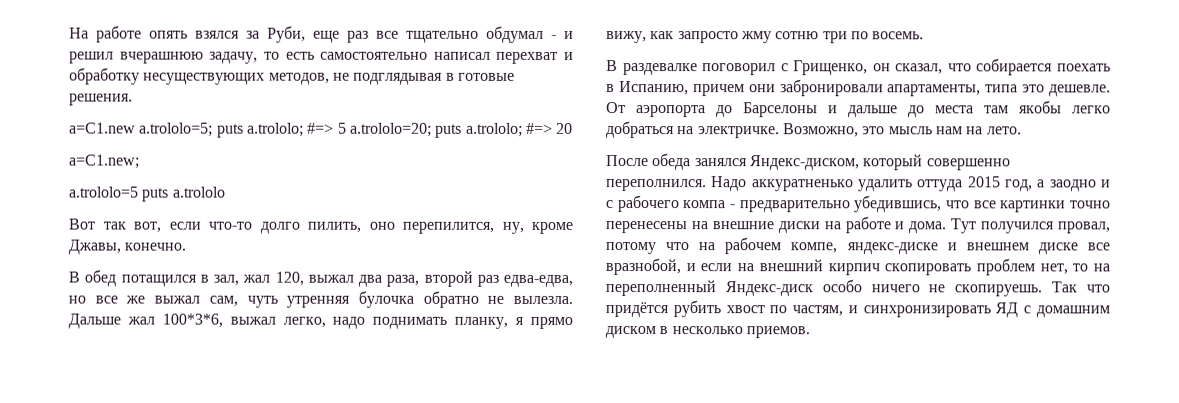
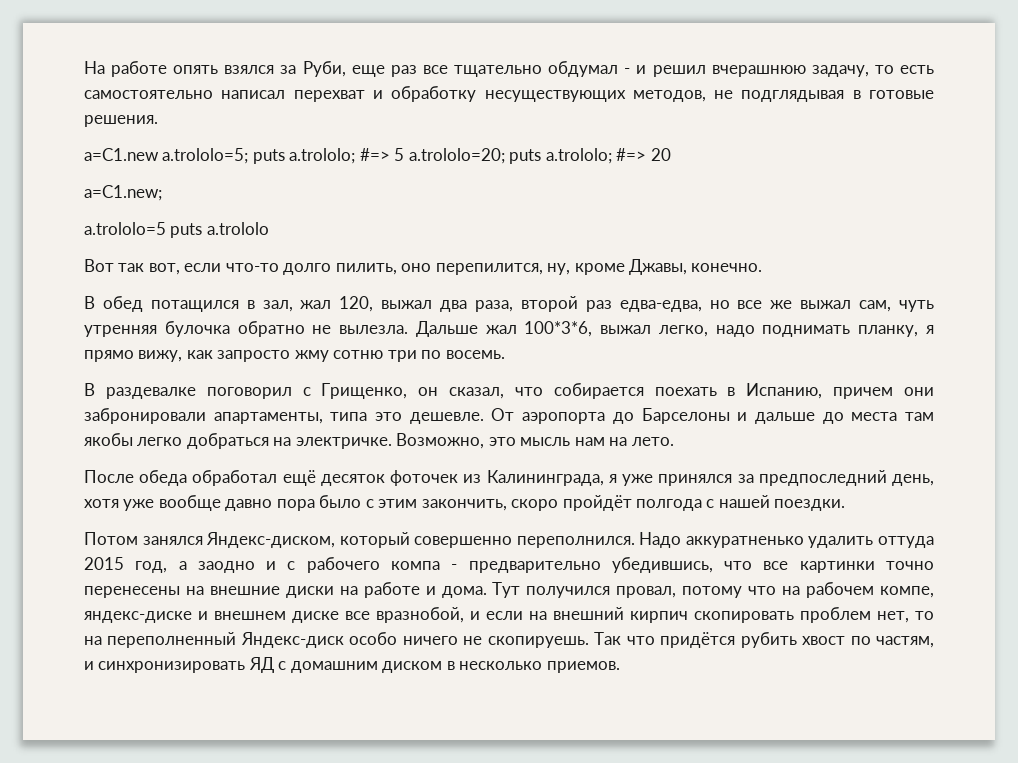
(692, 162) none -> [192,470,935,486] [84,495,846,511] [84,532,138,545] обработал ещё десяток фоточек из Калининграда, я уже принялся за предпоследний день, хотя уже вообще давно пора было с этим закончить, скоро пройдёт полгода с нашей поездки. // Потом

